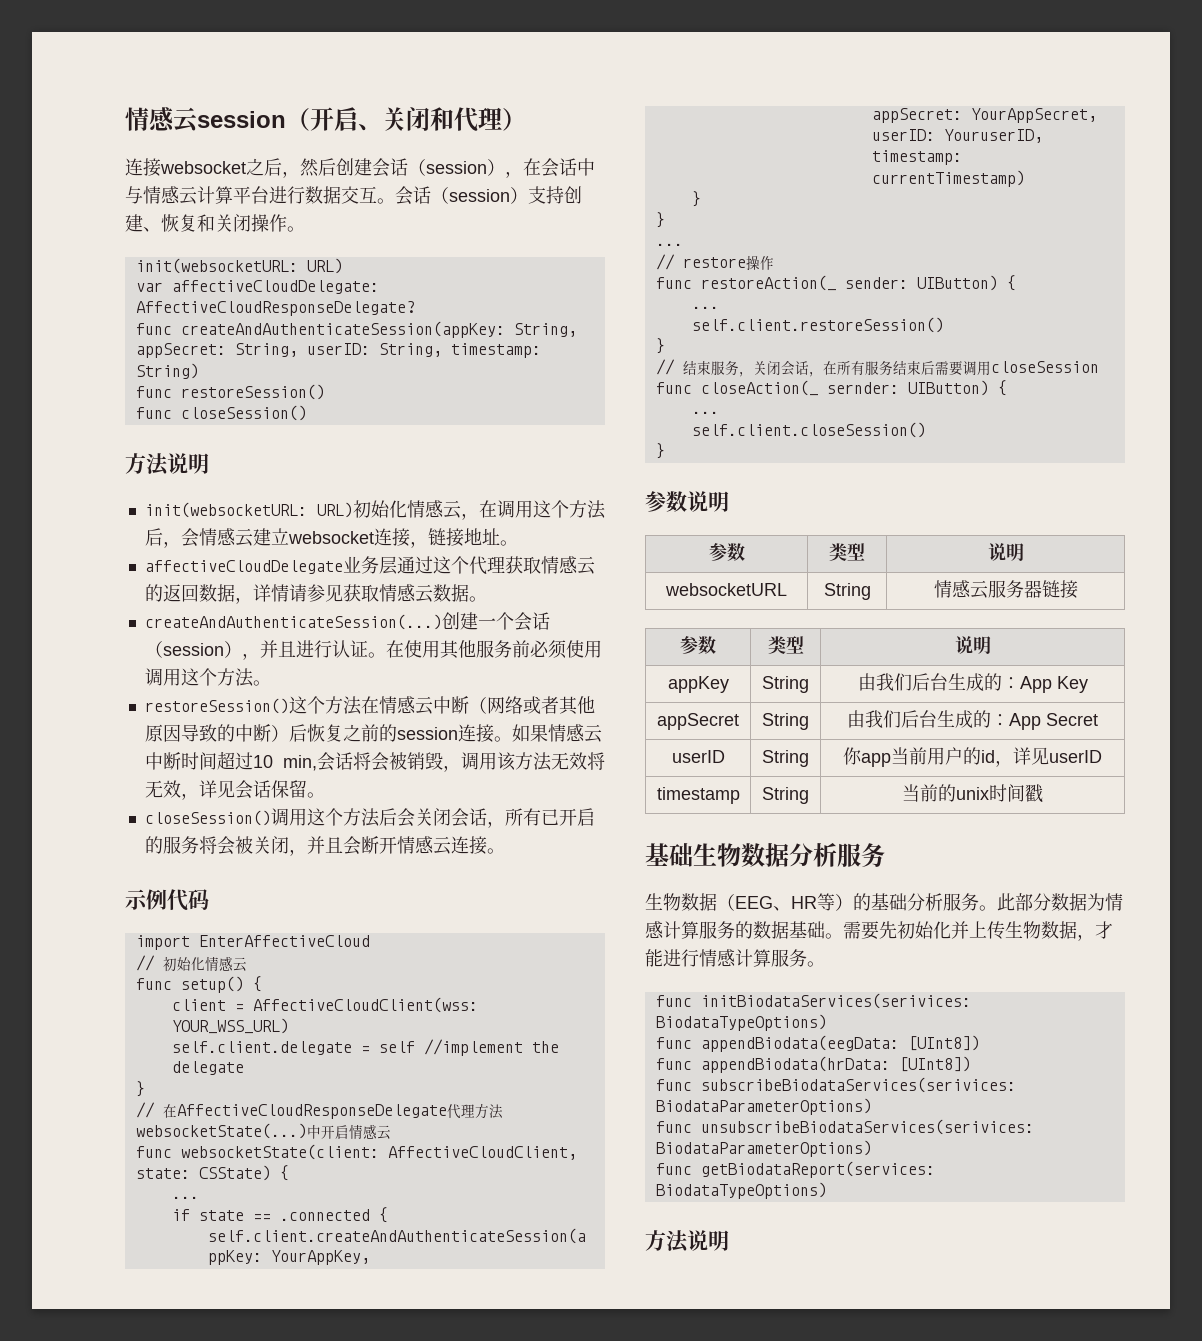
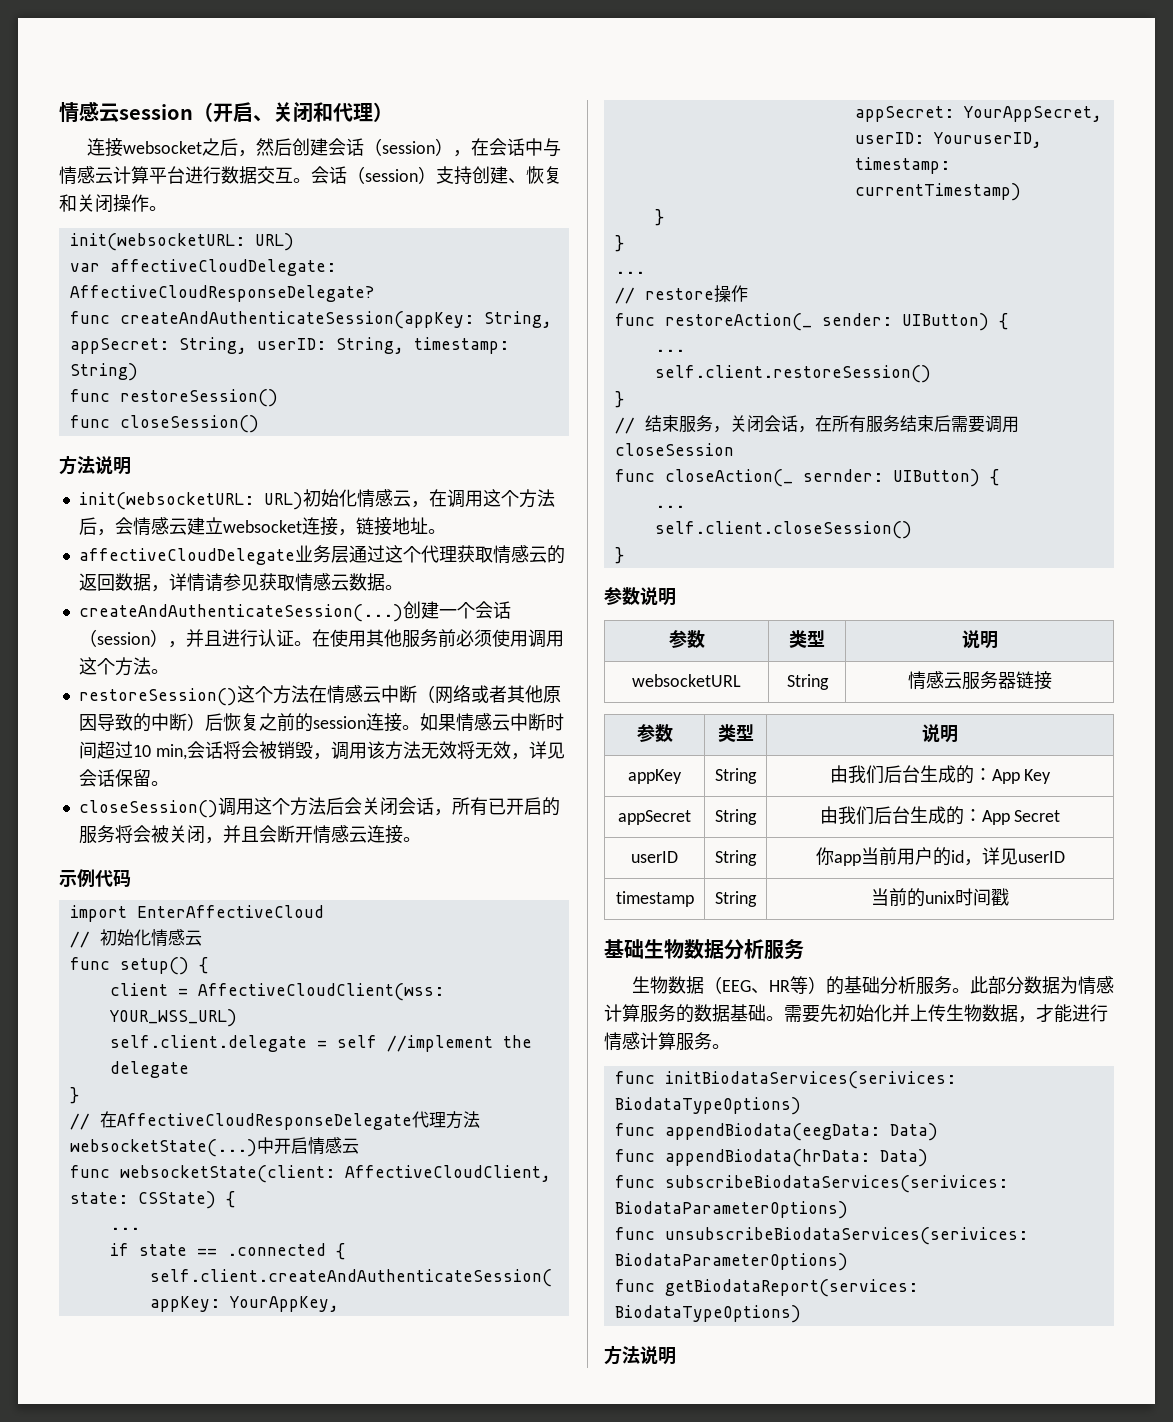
[907,1035,980,1051] [UInt8]) -> [889,1123,938,1141] Data)
[898,1056,971,1072] [UInt8]) -> [879,1149,928,1167] Data)

